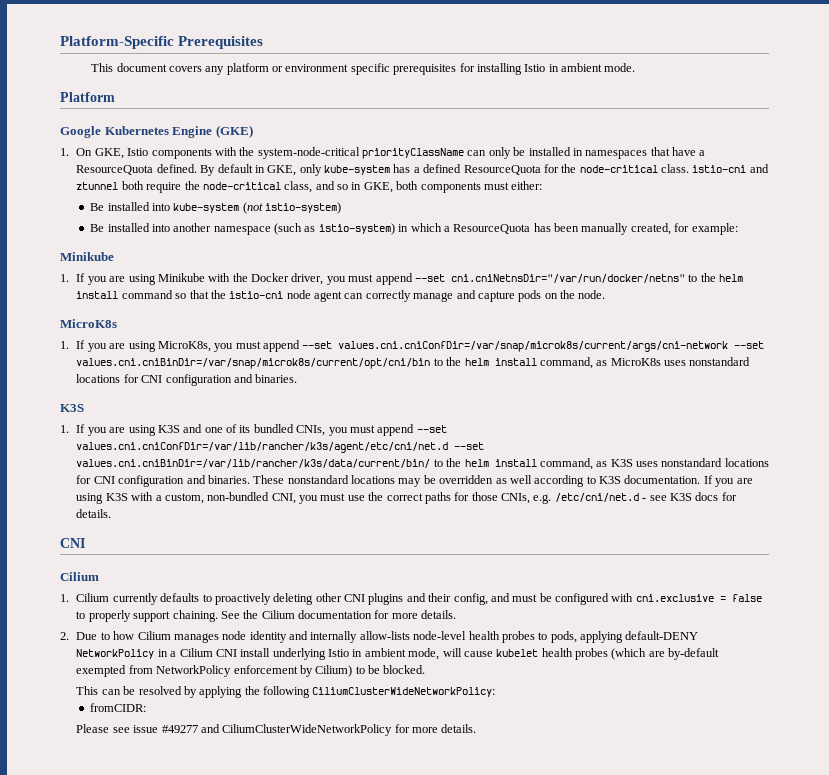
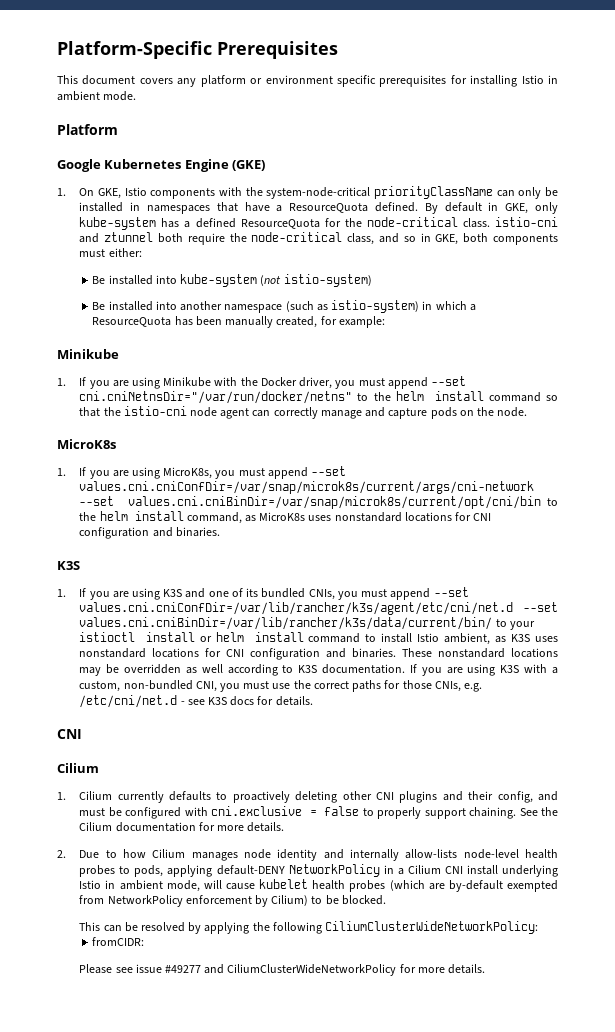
[446,458,593,470] the helm install command, -> [509,621,535,630] [79,632,491,645] your istioctl install or helm install command to install Istio ambient,

